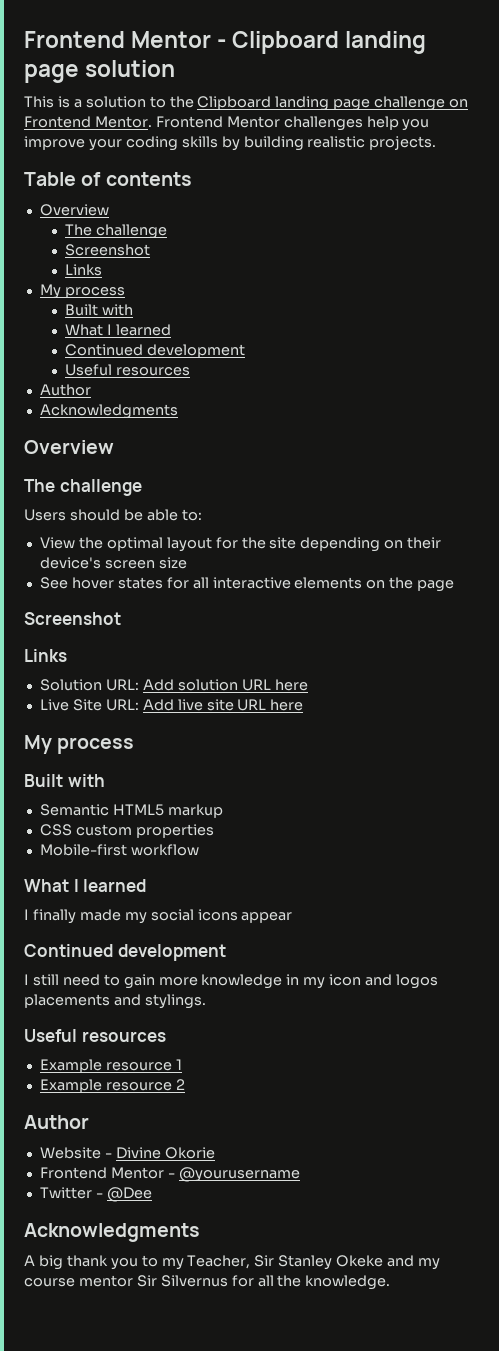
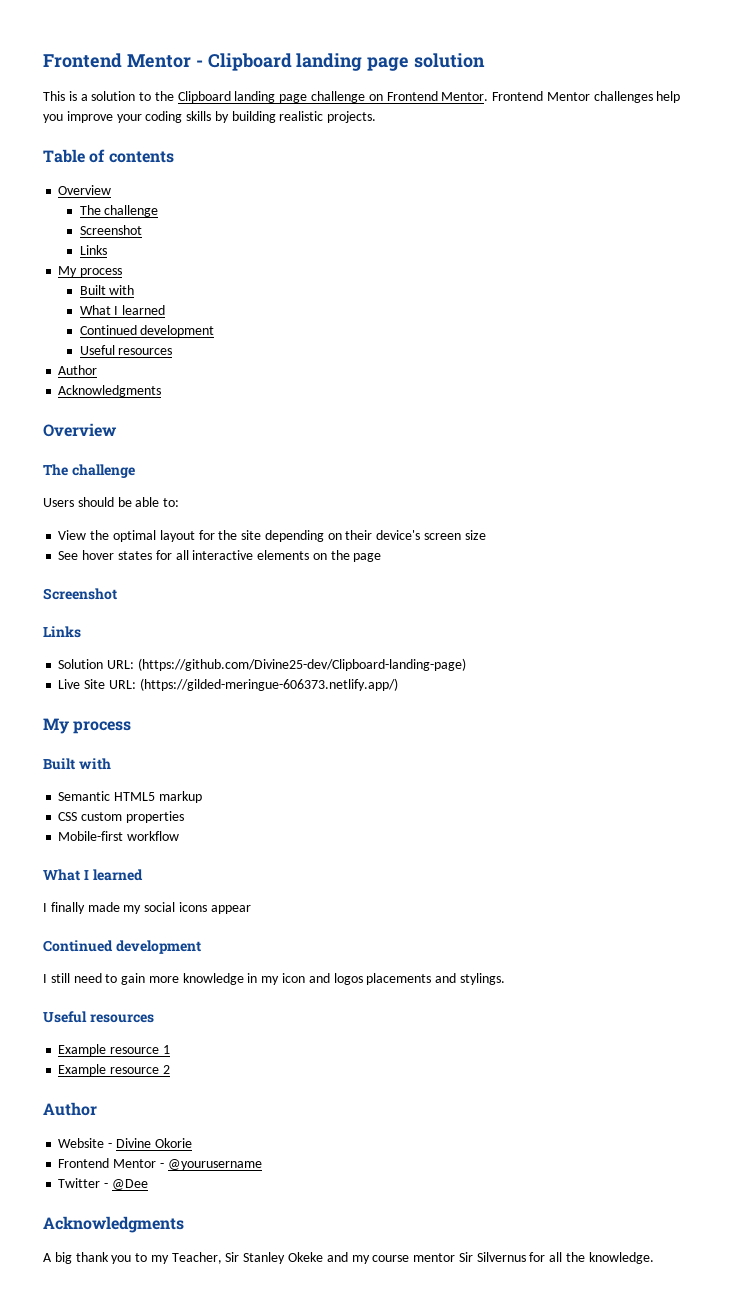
[142,679,308,691] Add solution URL here -> [137,658,466,671] (https://github.com/Divine25-dev/Clipboard-landing-page)
[142,699,304,711] Add live site URL here -> [139,678,398,691] (https://gilded-meringue-606373.netlify.app/)

